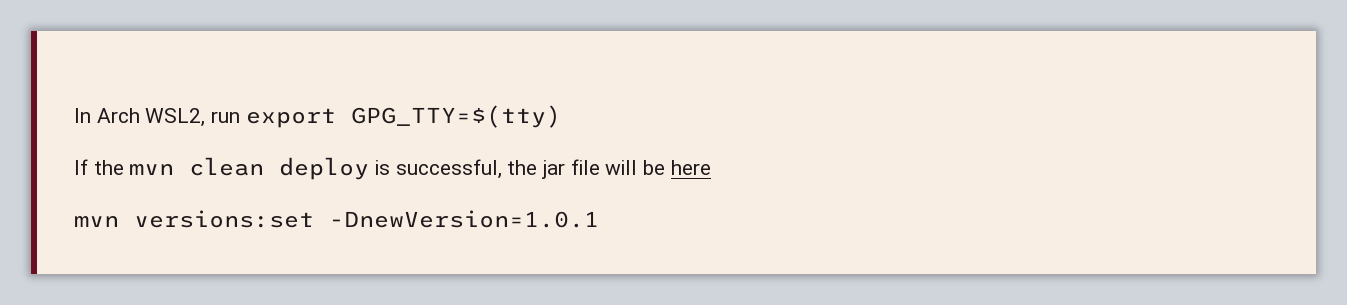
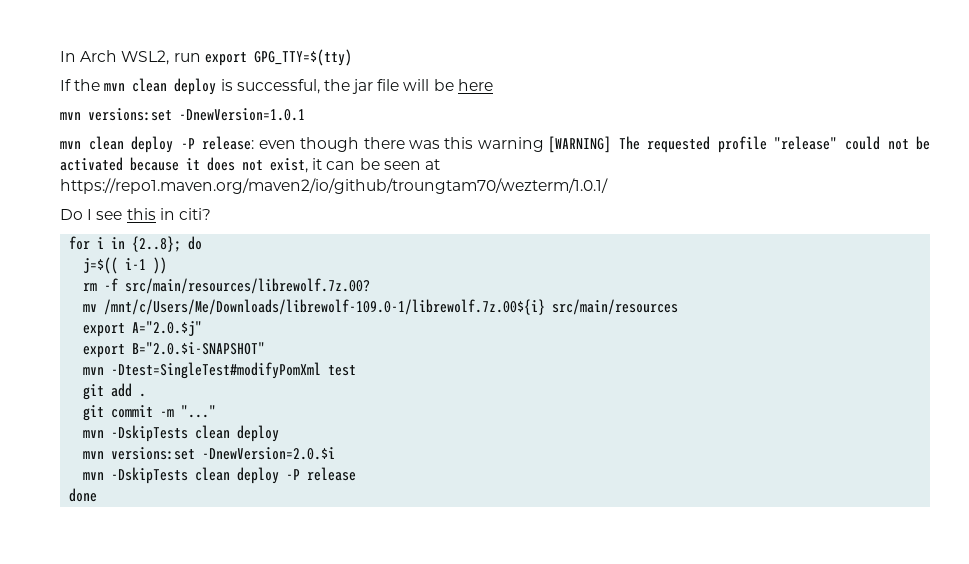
(599, 219) none -> [60,136,930,153] [60,157,440,173] [60,178,608,194] [60,208,211,220] [69,236,203,252] [83,257,168,274] [83,278,371,294] [83,299,679,315] [83,321,203,337] [83,342,266,358] [83,362,357,379] [83,383,147,400] [83,405,217,421] [83,425,280,442] [83,447,336,460] [83,467,357,484] [69,488,98,502] // mvn clean deploy -P release: even though there was this warning [WARNING] The requested profile "release" could not be activated because it does not exist, it can be seen at https://repo1.maven.org/maven2/io/github/troungtam70/wezterm/1.0.1/ // Do I see this in citi? // for i in {2..8}; do // j=$(( i-1 )) // rm -f src/main/resources/librewolf.7z.00? // mv /mnt/c/Users/Me/Downloads/librewolf-109.0-1/librewolf.7z.00${i} src/main/resources // export A="2.0.$j" // export B="2.0.$i-SNAPSHOT" // mvn -Dtest=SingleTest#modifyPomXml test // git add . // git commit -m "..." // mvn -DskipTests clean deploy // mvn versions:set -DnewVersion=2.0.$i // mvn -DskipTests clean deploy -P release // done

